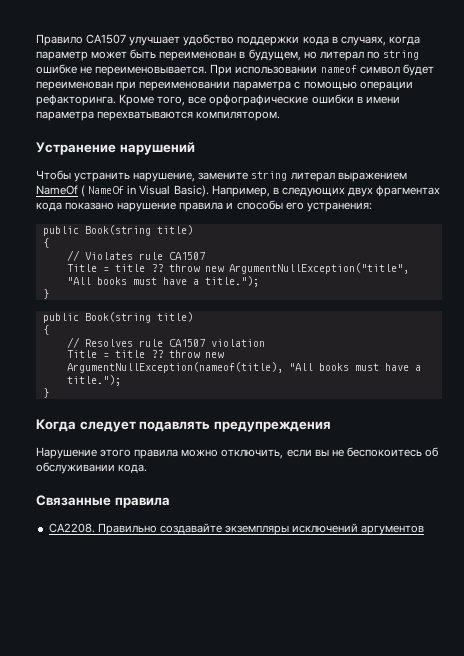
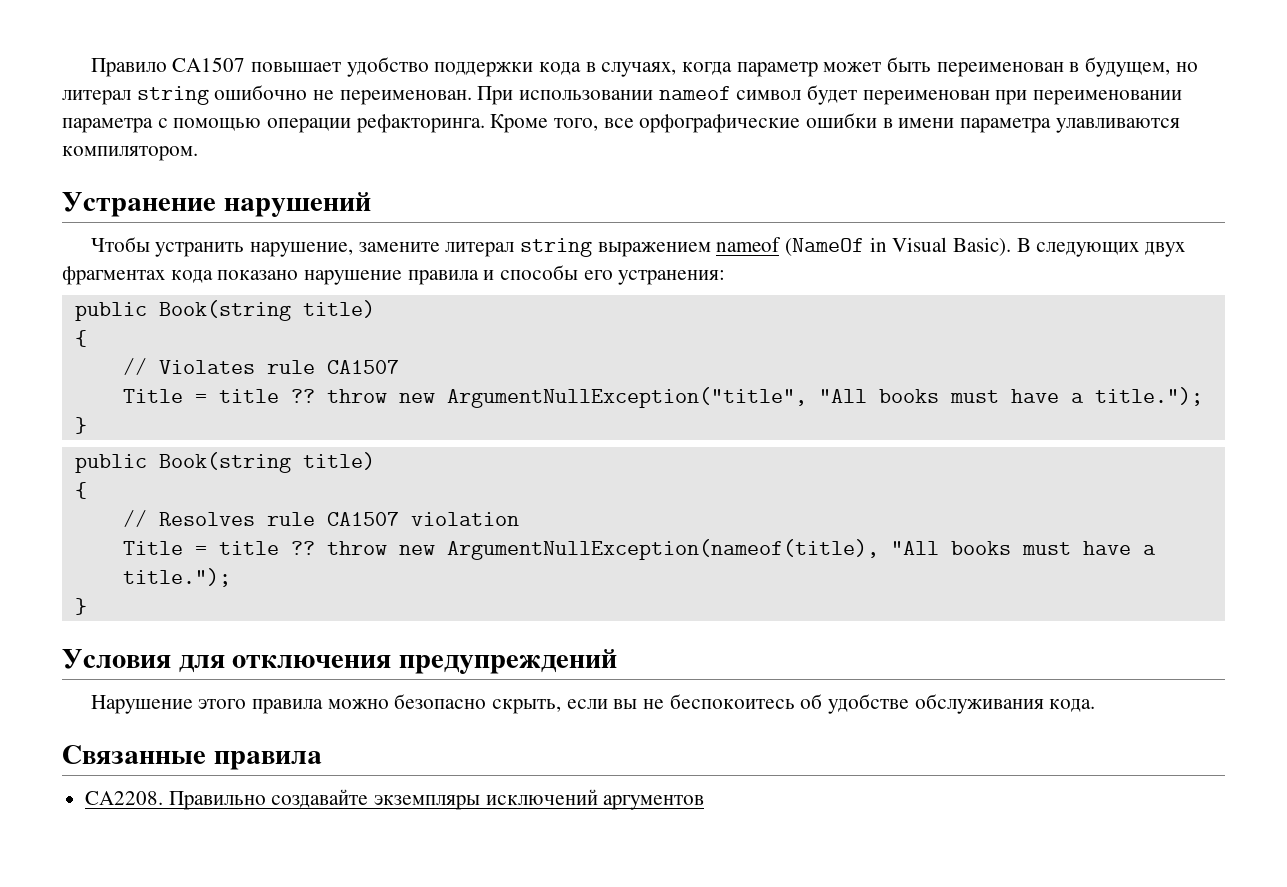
[129,36,181,46] улучшает -> [251,62,342,72] повышает
[366,50,419,60] [36,64,208,76] по string ошибке не переименовывается. -> [136,85,472,105] string ошибочно не переименован.
[97,111,194,121] перехватываются -> [1055,118,1180,133] улавливаются
[251,171,407,182] [36,185,125,197] string литерал выражением NameOf ( NameOf -> [445,237,865,257] литерал string выражением nameof (NameOf
[211,185,279,197] Например, в -> [1016,238,1031,252] В
[36,419,331,432] Когда следует подавлять предупреждения -> [62,649,618,674] Условия для отключения предупреждений
[221,449,284,459] отключить, -> [394,694,562,714] безопасно скрыть,
[36,462,115,474] обслуживании -> [828,694,1044,714] удобстве обслуживания

